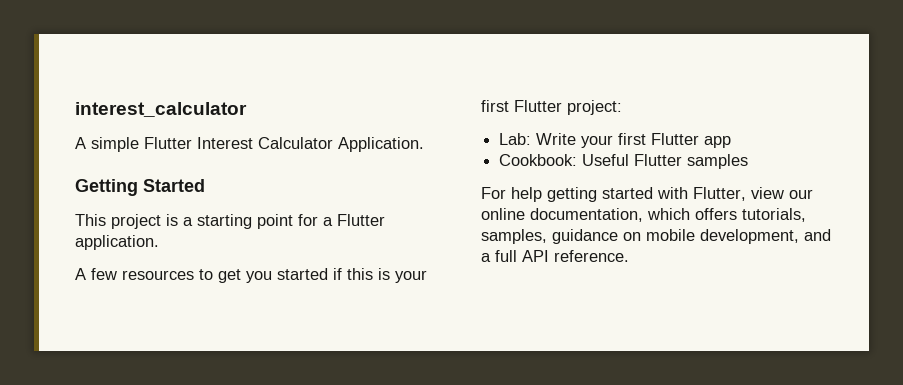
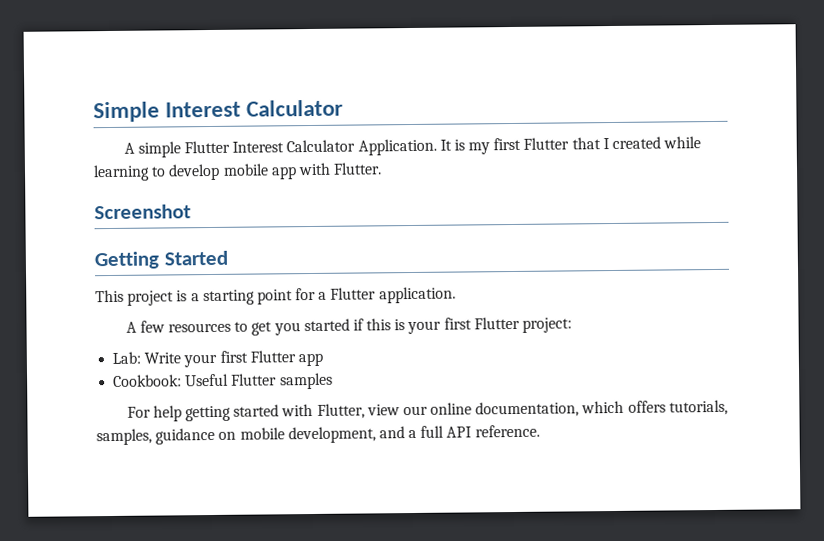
[75,102,247,117] interest_calculator -> [93,99,344,123] Simple Interest Calculator
(424, 144) none -> [439,136,702,155] [93,162,383,182] [94,204,191,220] It is my first Flutter that I created while learning to develop mobile app with Flutter. // Screenshot

